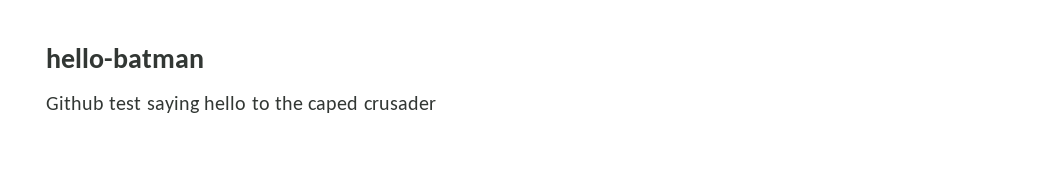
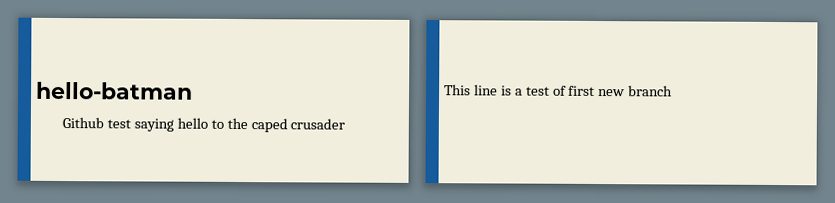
(436, 103) none -> [444,84,674,97] This line is a test of first new branch

